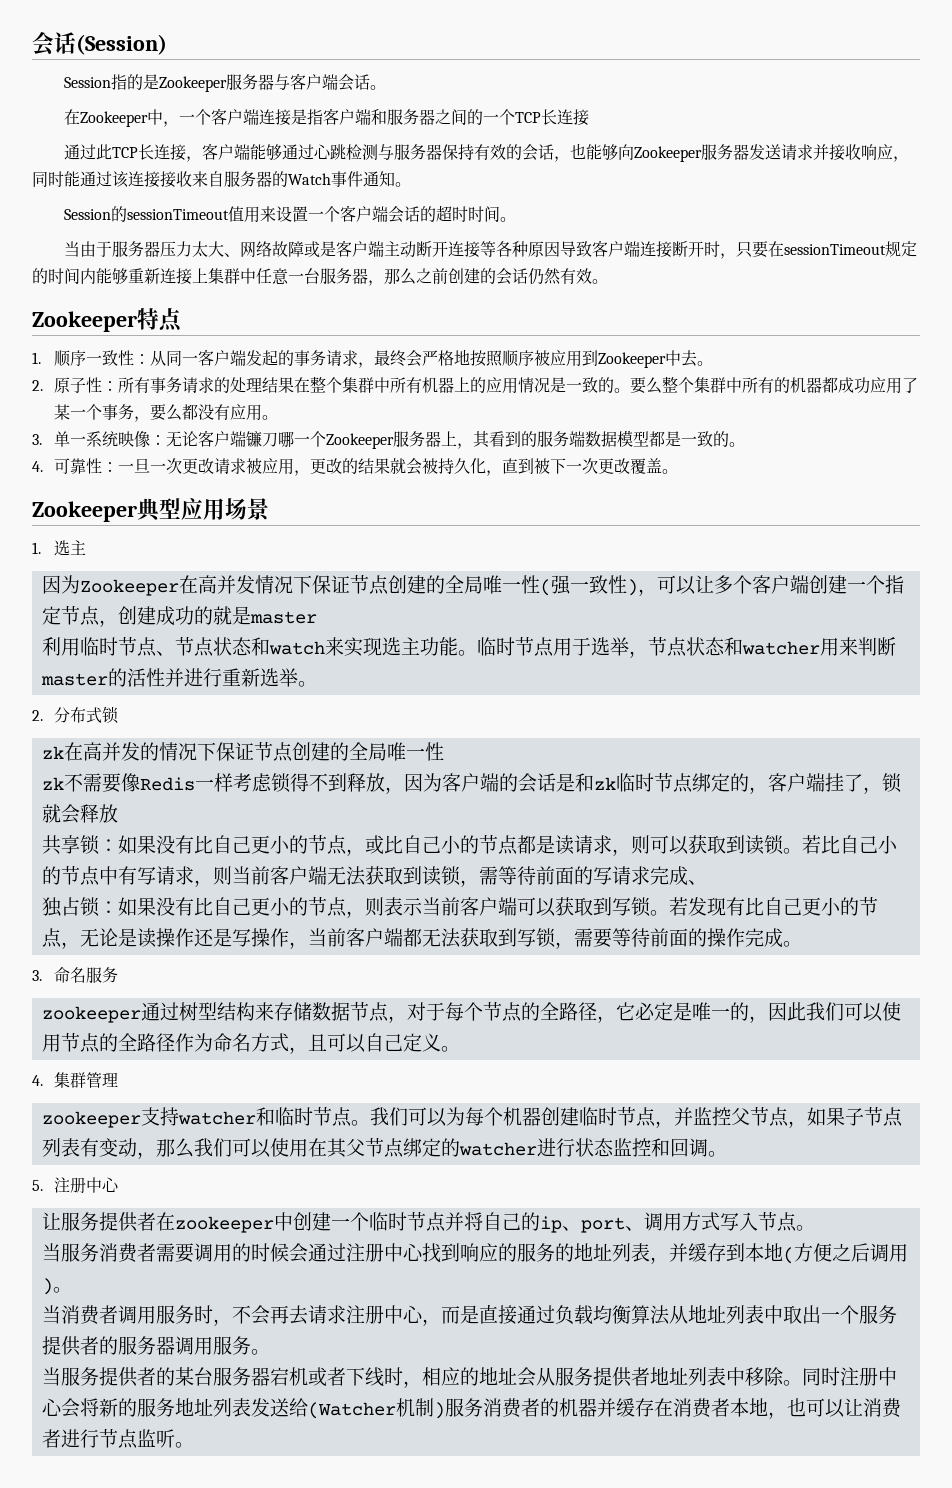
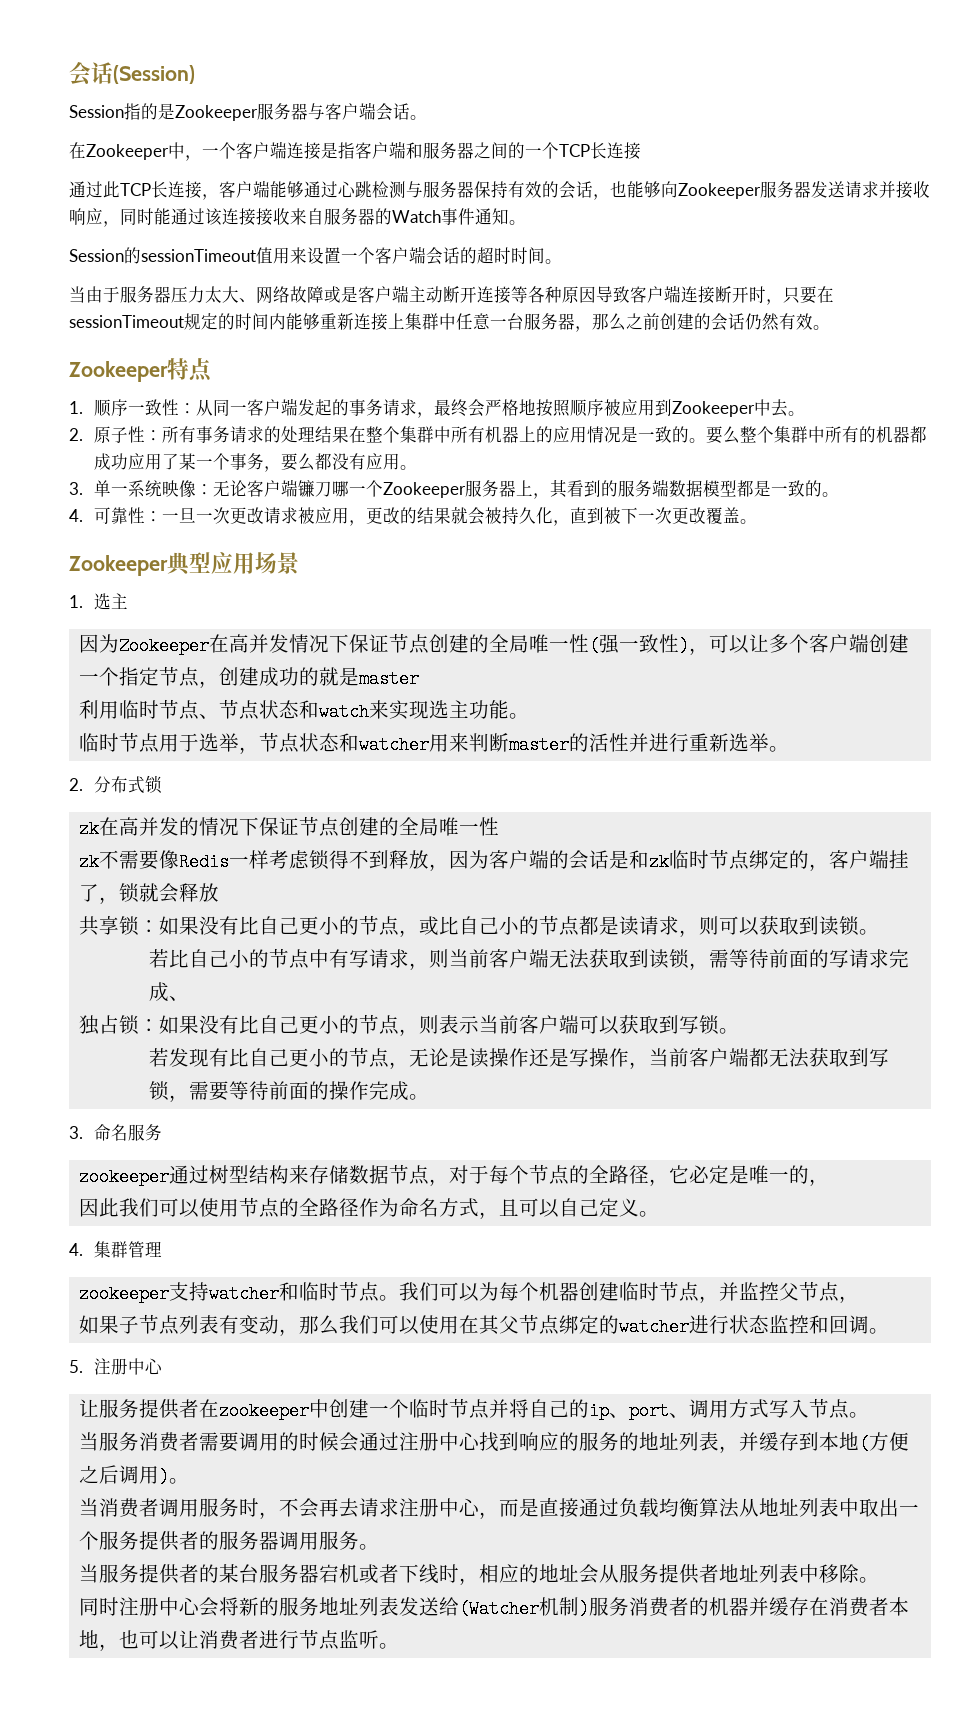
(477, 653) none -> (529, 716) //
(802, 851) none -> (879, 932) //
(669, 913) none -> (739, 1031) //
(768, 1019) none -> (829, 1182) //
(807, 1124) none -> (859, 1299) //
(802, 1383) none -> (879, 1580) //

